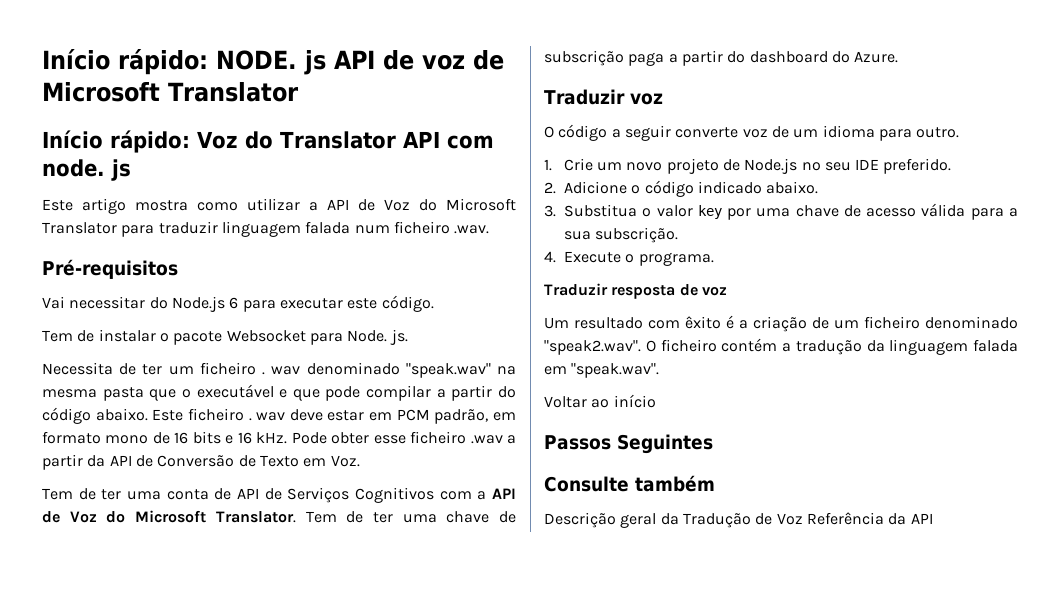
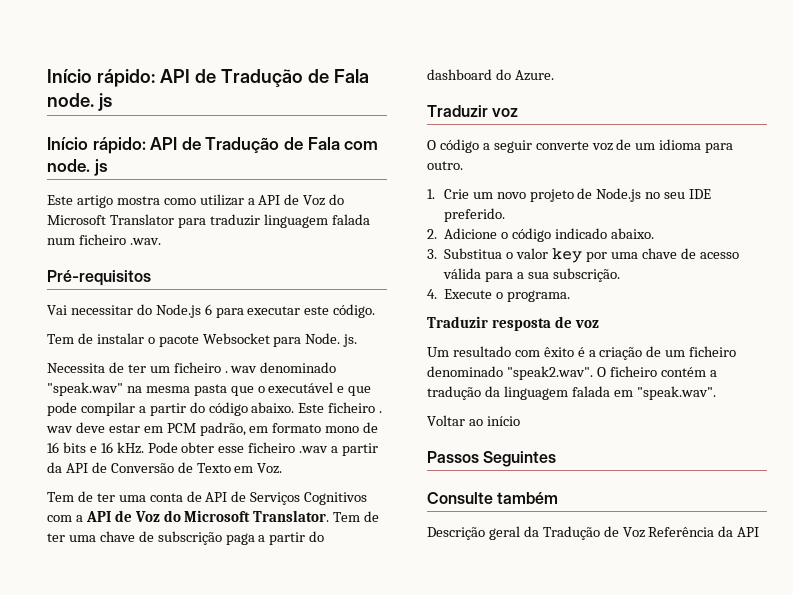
[42,49,504,75] [42,82,299,102] [42,130,440,153] Início rápido: NODE. js API de voz de Microsoft Translator // Início rápido: Voz do Translator API -> [47,69,369,87] [47,93,112,111] [47,137,340,154] Início rápido: API de Tradução de Fala node. js // Início rápido: API de Tradução de Fala

